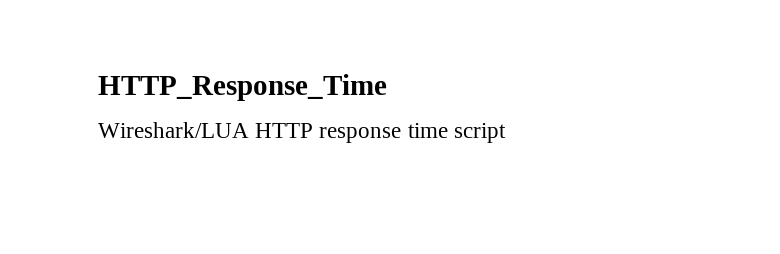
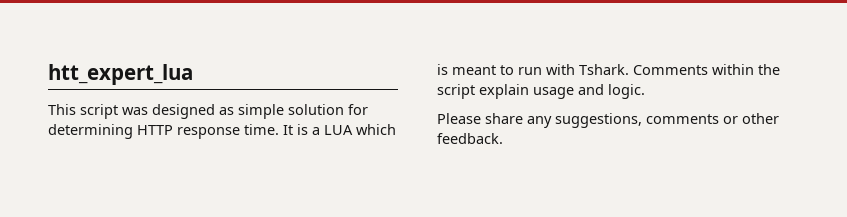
[98,74,387,101] [98,122,506,143] HTTP_Response_Time // Wireshark/LUA HTTP response time script -> [48,64,193,85] [48,104,368,119] [48,124,396,139] [437,64,780,75] [437,84,645,99] [437,113,779,128] [437,133,503,144] htt_expert_lua // This script was designed as simple solution for determining HTTP response time. It is a LUA which is meant to run with Tshark. Comments within the script explain usage and logic. // Please share any suggestions, comments or other feedback.

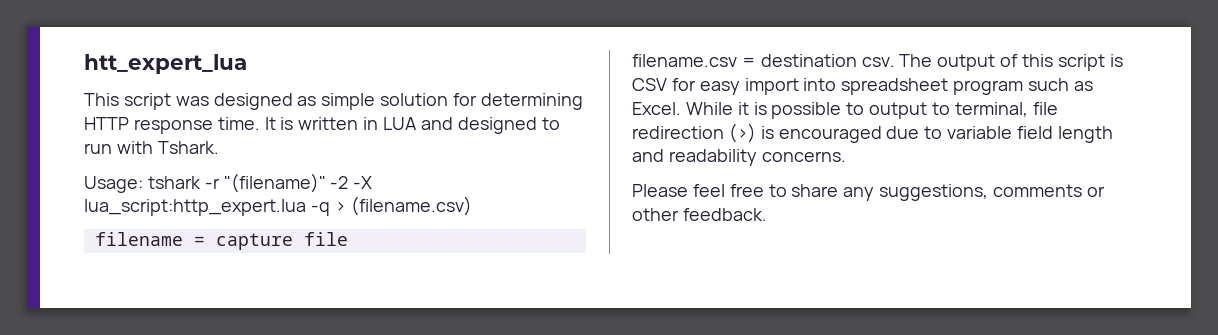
[312,124,396,135] [437,64,496,75] a LUA which is meant -> [298,117,537,134] written in LUA and designed
[633,64,780,75] [437,84,645,99] [437,113,481,124] Comments within the script explain usage and logic. // Please -> [84,173,373,193] [84,196,472,216] [94,232,348,250] [632,54,1123,71] [632,78,1093,95] [632,102,1058,119] [632,123,1113,143] [632,149,846,166] [632,184,787,197] // Usage: tshark -r "(filename)" -2 -X lua_script:http_expert.lua -q > (filename.csv) // filename = capture file // filename.csv = destination csv. The output of this script is CSV for easy import into spreadsheet program such as Excel. While it is possible to output to terminal, file redirection (>) is encouraged due to variable field length and readability concerns. // Please feel free to

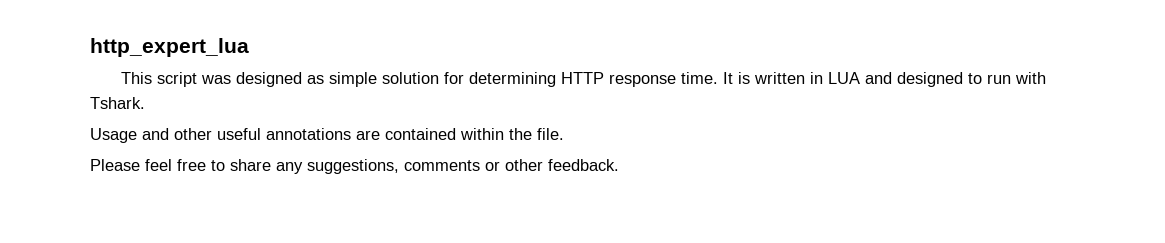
[84,54,247,74] htt_expert_lua -> [90,38,249,57] http_expert_lua
[84,173,373,193] [84,196,472,216] [94,232,348,250] [632,54,1123,71] [632,78,1093,95] [632,102,1058,119] [632,123,1113,143] [632,149,846,166] Usage: tshark -r "(filename)" -2 -X lua_script:http_expert.lua -q > (filename.csv) // filename = capture file // filename.csv = destination csv. The output of this script is CSV for easy import into spreadsheet program such as Excel. While it is possible to output to terminal, file redirection (>) is encouraged due to variable field length and readability concerns. -> [90,128,564,143] Usage and other useful annotations are contained within the file.

